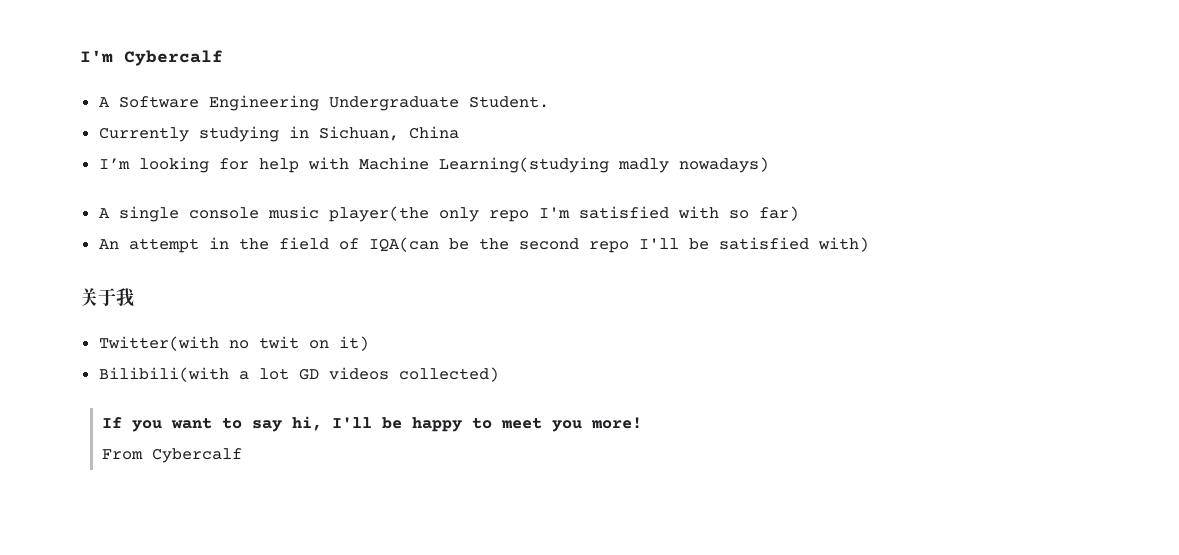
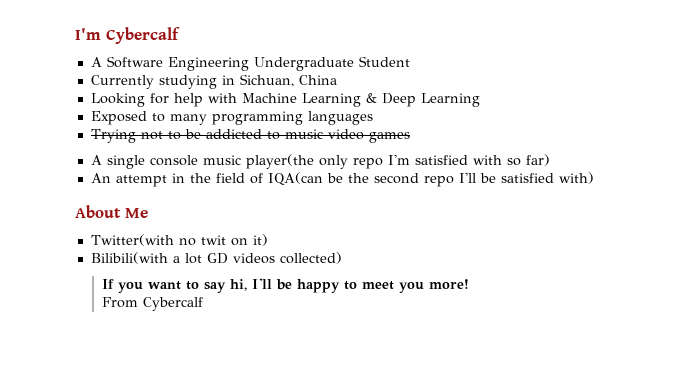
[468,96,549,108] Student. -> [358,56,410,67] Student
[98,157,209,173] I’m looking -> [90,93,145,107] Looking
[438,157,769,173] Learning(studying madly nowadays) -> [301,93,480,107] [90,111,373,125] [90,129,410,143] Learning & Deep Learning // Exposed to many programming languages // Trying not to be addicted to music video games
[80,288,134,307] 关于我 -> [75,205,148,218] About Me

